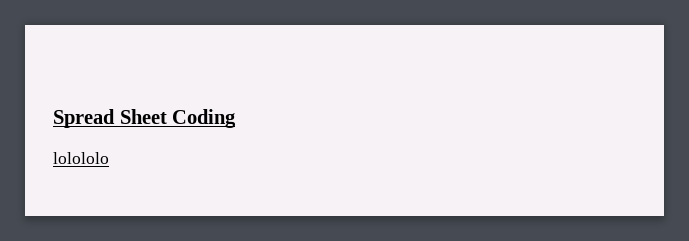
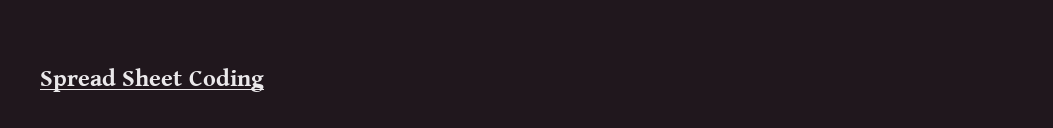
[53,152,109,164] // lolololo -> (264, 80) none

